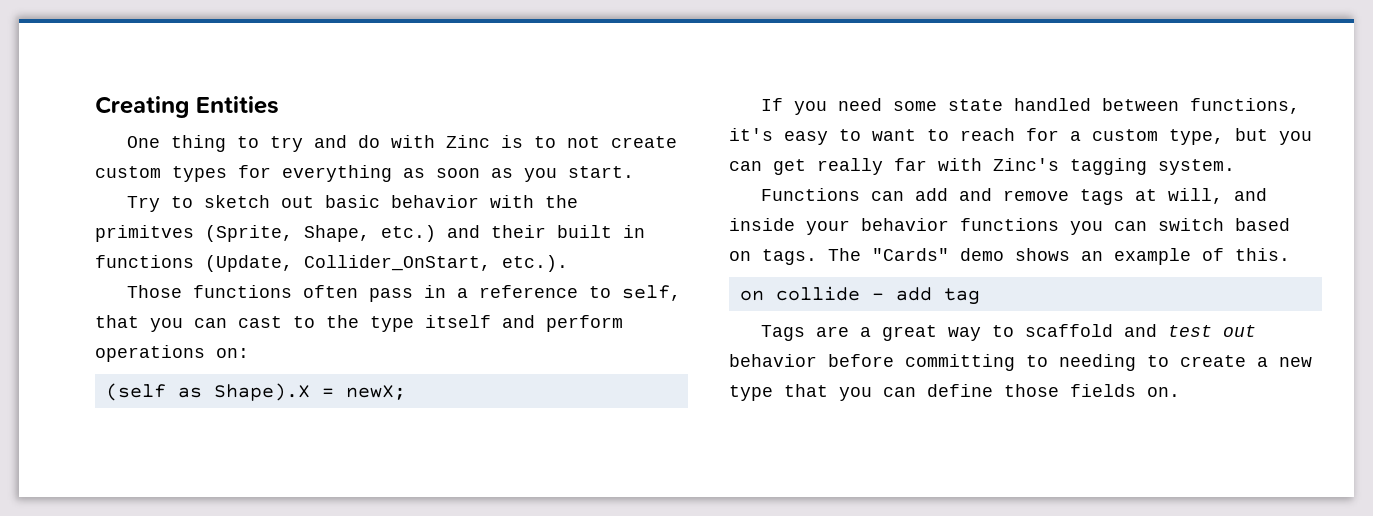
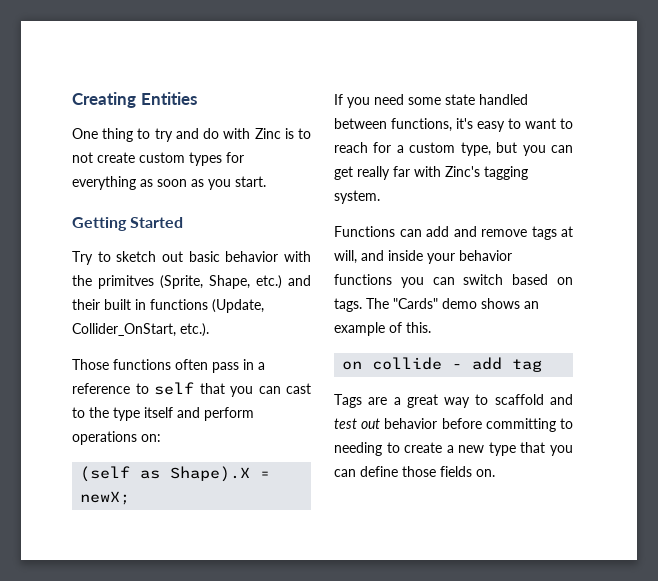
(634, 172) none -> [72,217,184,231] // Getting Started
[622,285,682,301] self, -> [154,382,194,395] self

